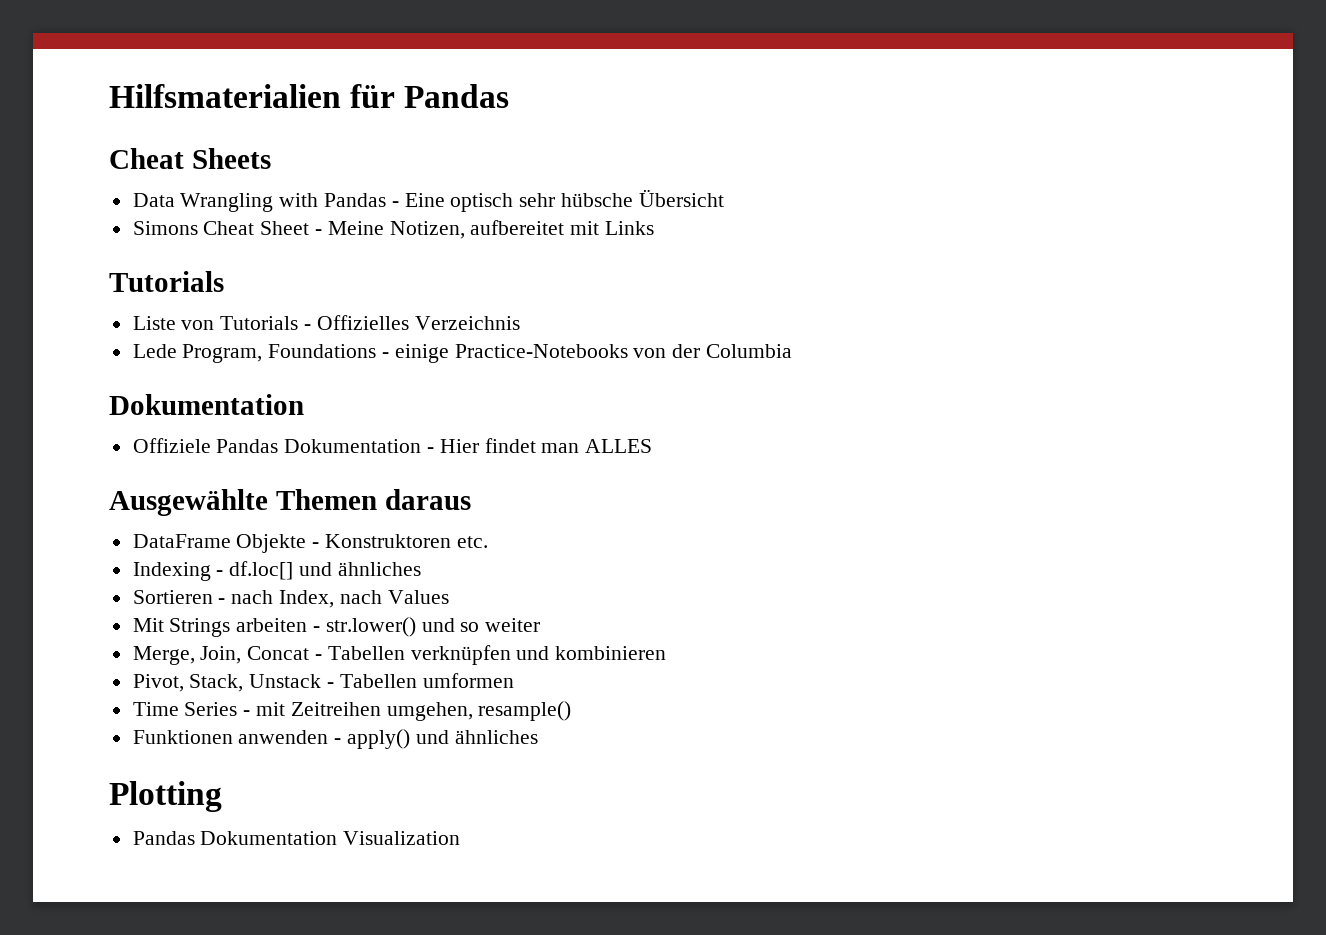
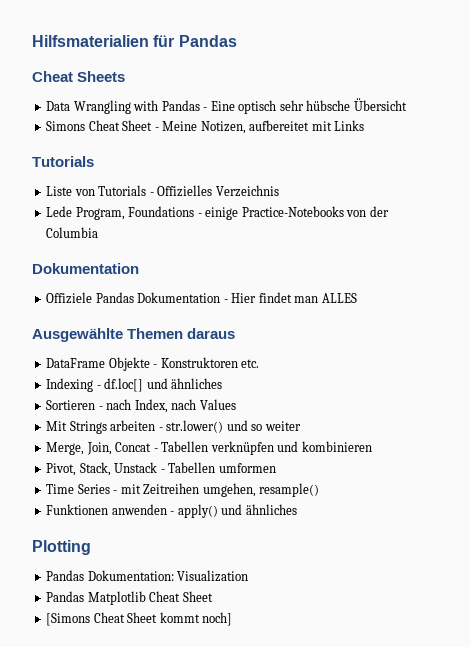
[200,831,338,845] Dokumentation -> [87,570,174,581] Dokumentation:
(461, 838) none -> [46,591,213,605] [46,612,233,626] // Pandas Matplotlib Cheat Sheet // [Simons Cheat Sheet kommt noch]

